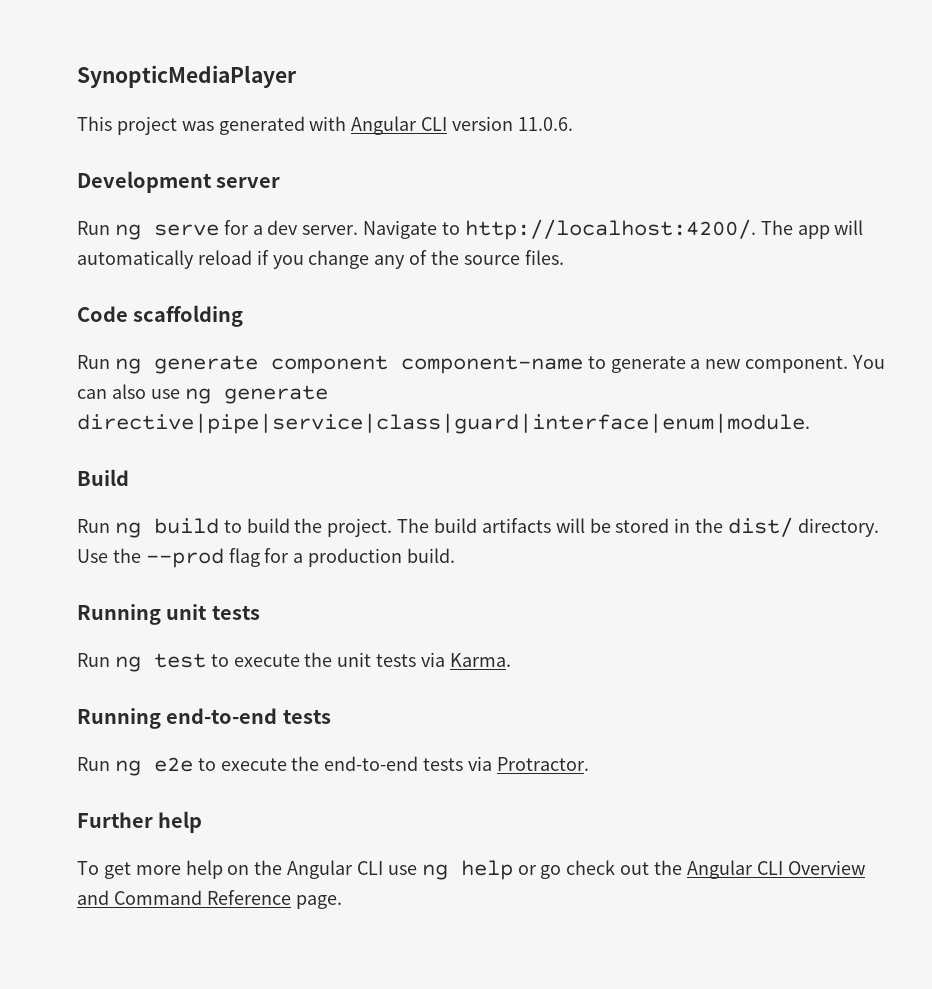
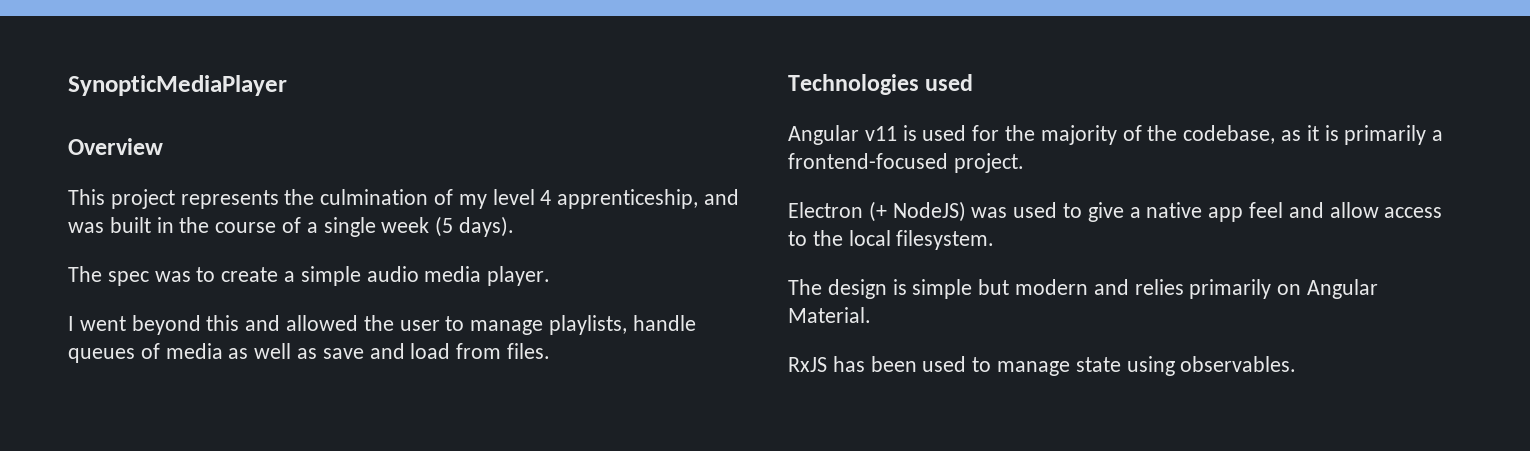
(297, 76) none -> [68,138,163,155] // Overview
[181,116,573,135] [77,171,281,193] [77,219,864,240] [77,250,564,269] [77,305,244,327] [77,355,886,374] [77,384,328,404] [77,413,810,434] [77,469,129,486] [77,517,879,538] [77,548,456,568] [77,604,260,625] [77,652,511,672] [77,708,331,729] [77,756,589,776] [77,811,203,833] [77,860,865,880] [77,890,342,909] was generated with Angular CLI version 11.0.6. // Development server // Run ng serve for a dev server. Navigate to http://localhost:4200/. The app will automatically reload if you change any of the source files. // Code scaffolding // Run ng generate component component-name to generate a new component. You can also use ng generate directive|pipe|service|class|guard|interface|enum|module. // Build // Run ng build to build the project. The build artifacts will be stored in the dist/ directory. Use the --prod flag for a production build. // Running unit tests // Run ng test to execute the unit tests via Karma. // Running end-to-end tests // Run ng e2e to execute the end-to-end tests via Protractor. // Further help // To get more help on the Angular CLI use ng help or go check out the Angular CLI Overview and Command Reference page. -> [180,189,740,209] [68,216,515,237] [68,266,551,286] [68,315,696,335] [68,343,551,363] [788,74,974,95] [788,125,1444,145] [788,153,1024,173] [788,201,1443,222] [788,230,995,250] [788,279,1379,299] [788,307,871,323] [788,356,1297,376] represents the culmination of my level 4 apprenticeship, and was built in the course of a single week (5 days). // The spec was to create a simple audio media player. // I went beyond this and allowed the user to manage playlists, handle queues of media as well as save and load from files. // Technologies used // Angular v11 is used for the majority of the codebase, as it is primarily a frontend-focused project. // Electron (+ NodeJS) was used to give a native app feel and allow access to the local filesystem. // The design is simple but modern and relies primarily on Angular Material. // RxJS has been used to manage state using observables.

